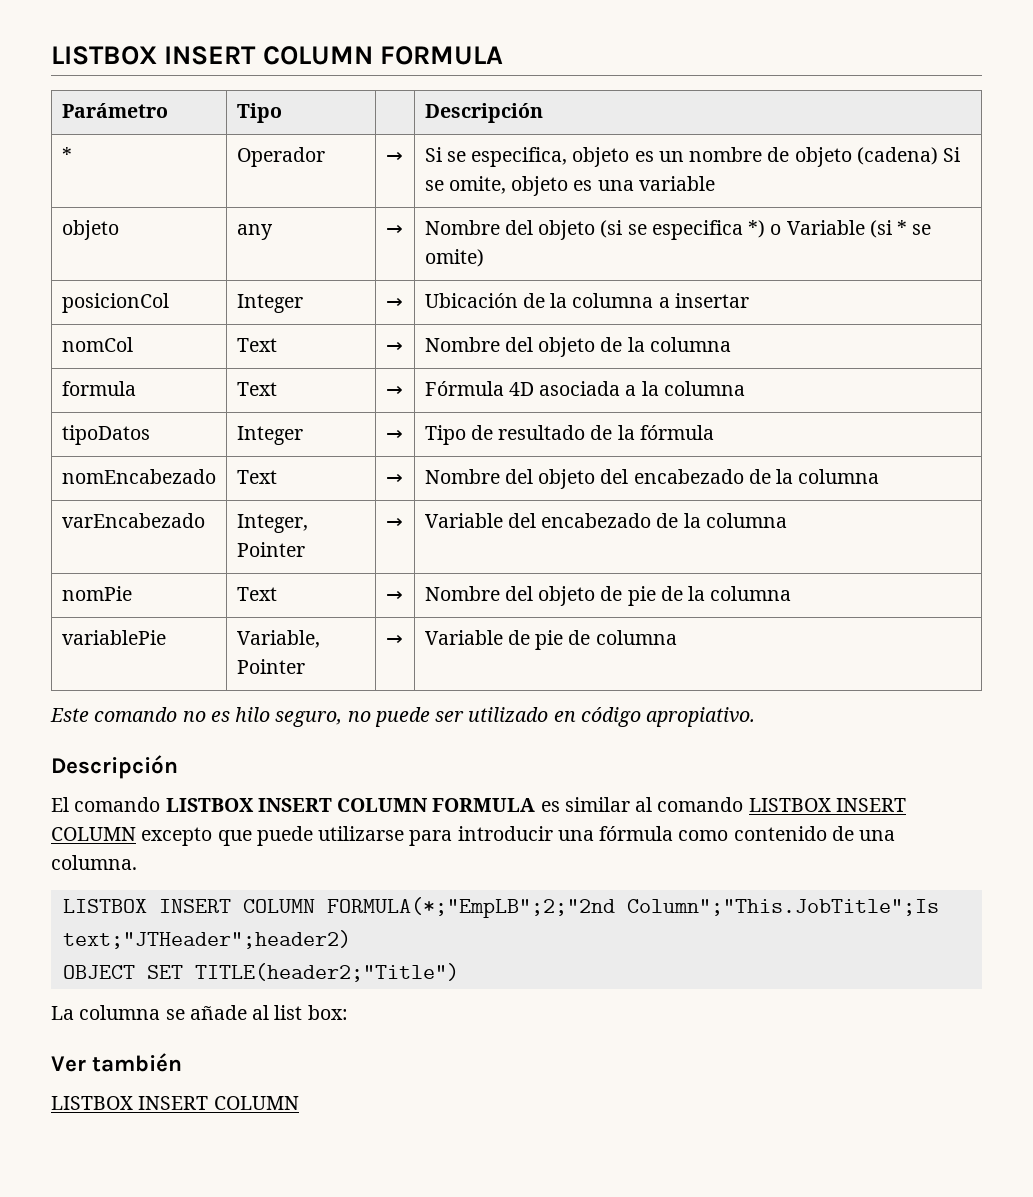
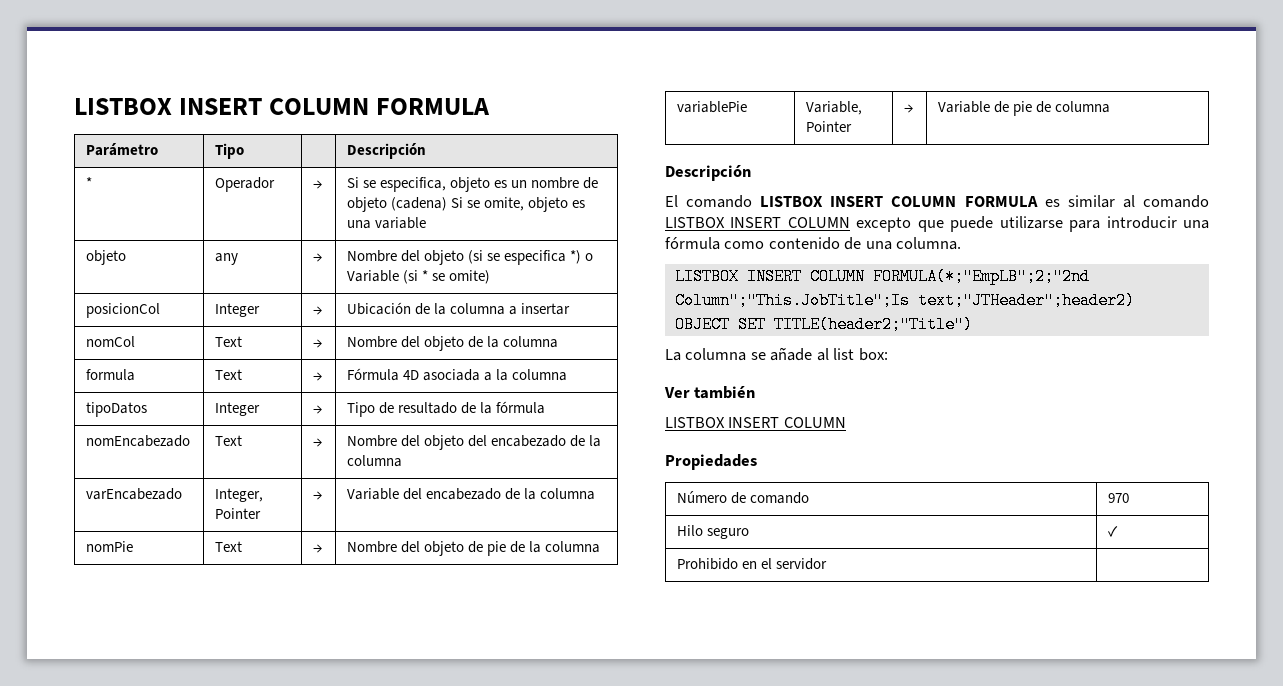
[50,707,756,727] // Este comando no es hilo seguro, no puede ser utilizado en código apropiativo. -> (1111, 107) none
(299, 1103) none -> [665,454,757,470] [677,491,810,504] [1108,493,1130,503] [677,525,750,539] [1108,526,1119,537] [677,558,828,570] // Propiedades // Número de comando | 970 // Hilo seguro | ✓ // Prohibido en el servidor |

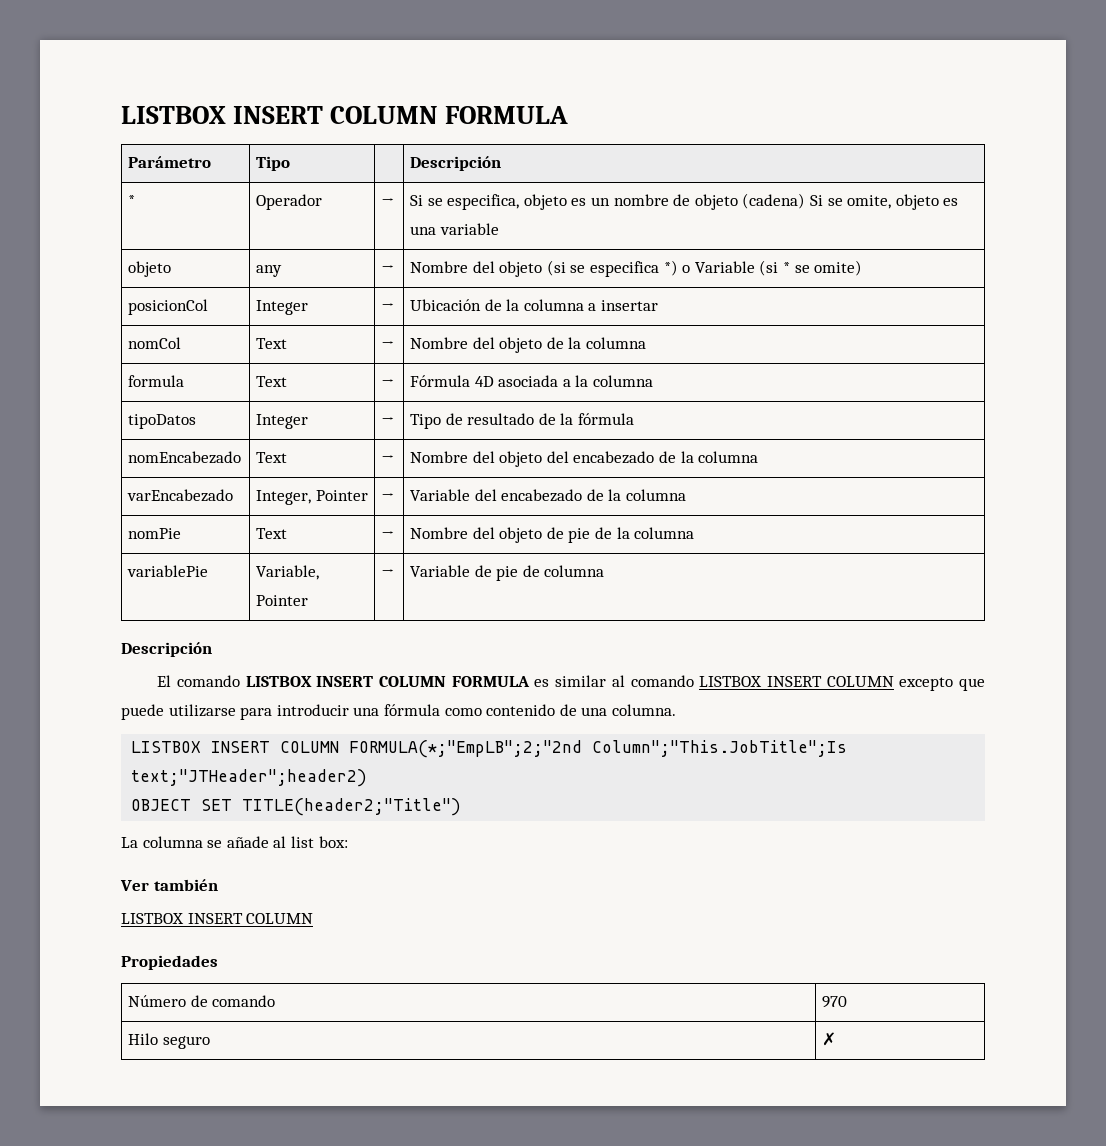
[1108,526,1119,537] [677,558,828,570] ✓ // Prohibido en el servidor | -> [822,1032,837,1046] ✗

